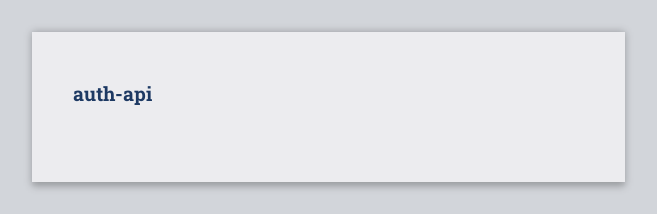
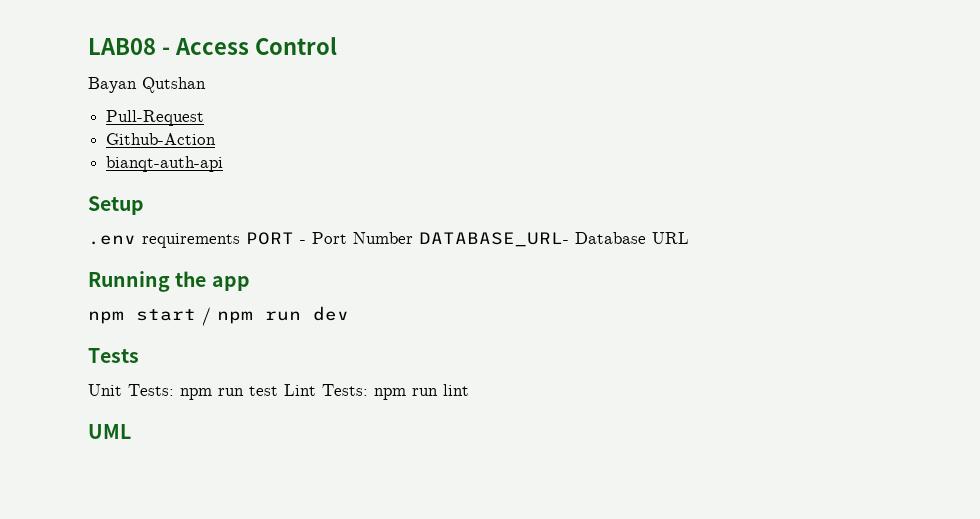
[73,86,152,105] auth-api -> [88,37,337,55] [88,77,206,93] [106,110,205,126] [106,133,217,145] [106,156,224,172] [88,196,144,215] [88,232,689,248] [88,271,250,292] [88,306,349,326] [88,348,139,363] [88,384,469,400] [88,424,131,439] LAB08 - Access Control // Bayan Qutshan // Pull-Request // Github-Action // bianqt-auth-api // Setup // .env requirements PORT - Port Number DATABASE_URL- Database URL // Running the app // npm start / npm run dev // Tests // Unit Tests: npm run test Lint Tests: npm run lint // UML

